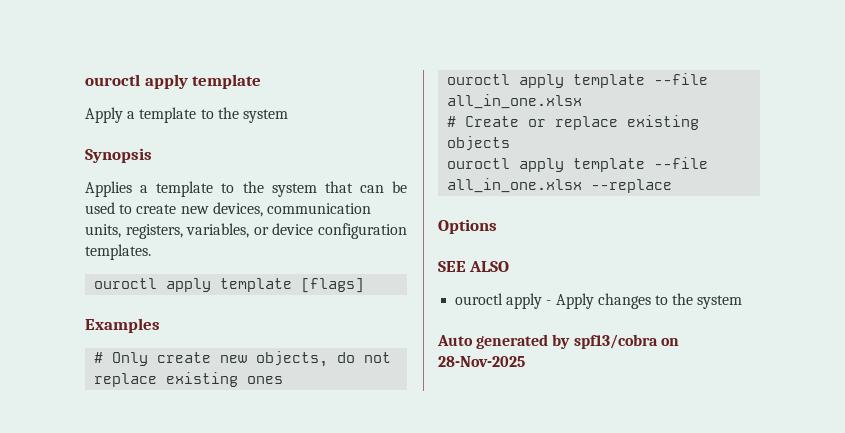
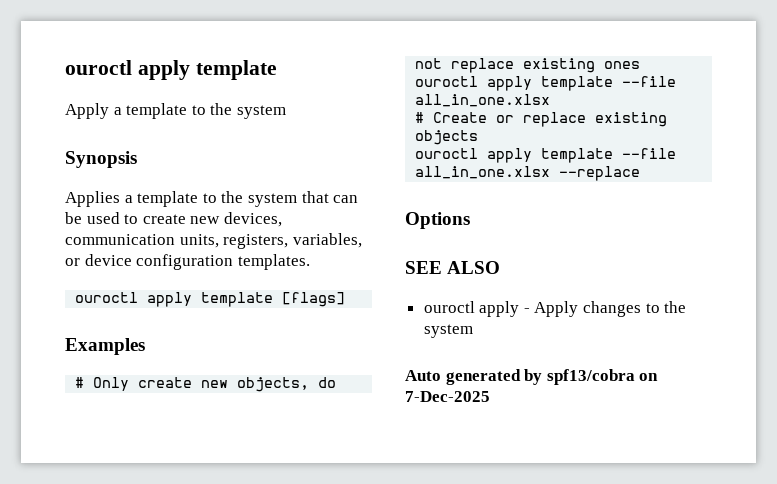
[438,356,525,367] 28-Nov-2025 -> [405,391,490,402] 7-Dec-2025

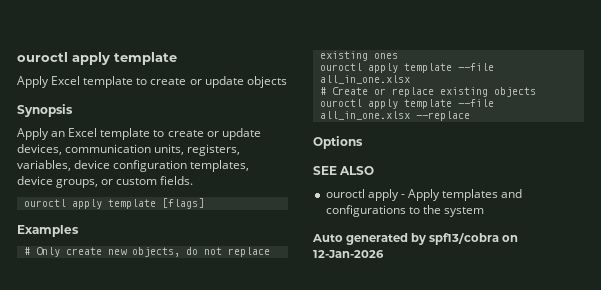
[113,103,286,119] [65,151,137,168] [65,191,359,207] [65,212,221,224] a template to the system // Synopsis // Applies a template to the system that can be used to create new -> [51,76,287,88] [17,104,73,117] [17,128,261,140] Excel template to create or update objects // Synopsis // Apply an Excel template to create or update
[65,258,80,266] or -> (71, 165) none
[237,254,310,270] templates. -> [190,160,250,172] [17,176,194,188] templates, device groups, or custom fields.
[583,301,642,317] changes -> [442,189,523,201] [325,205,406,217] templates and configurations
[405,391,490,402] 7-Dec-2025 -> [313,250,384,258] 12-Jan-2026

